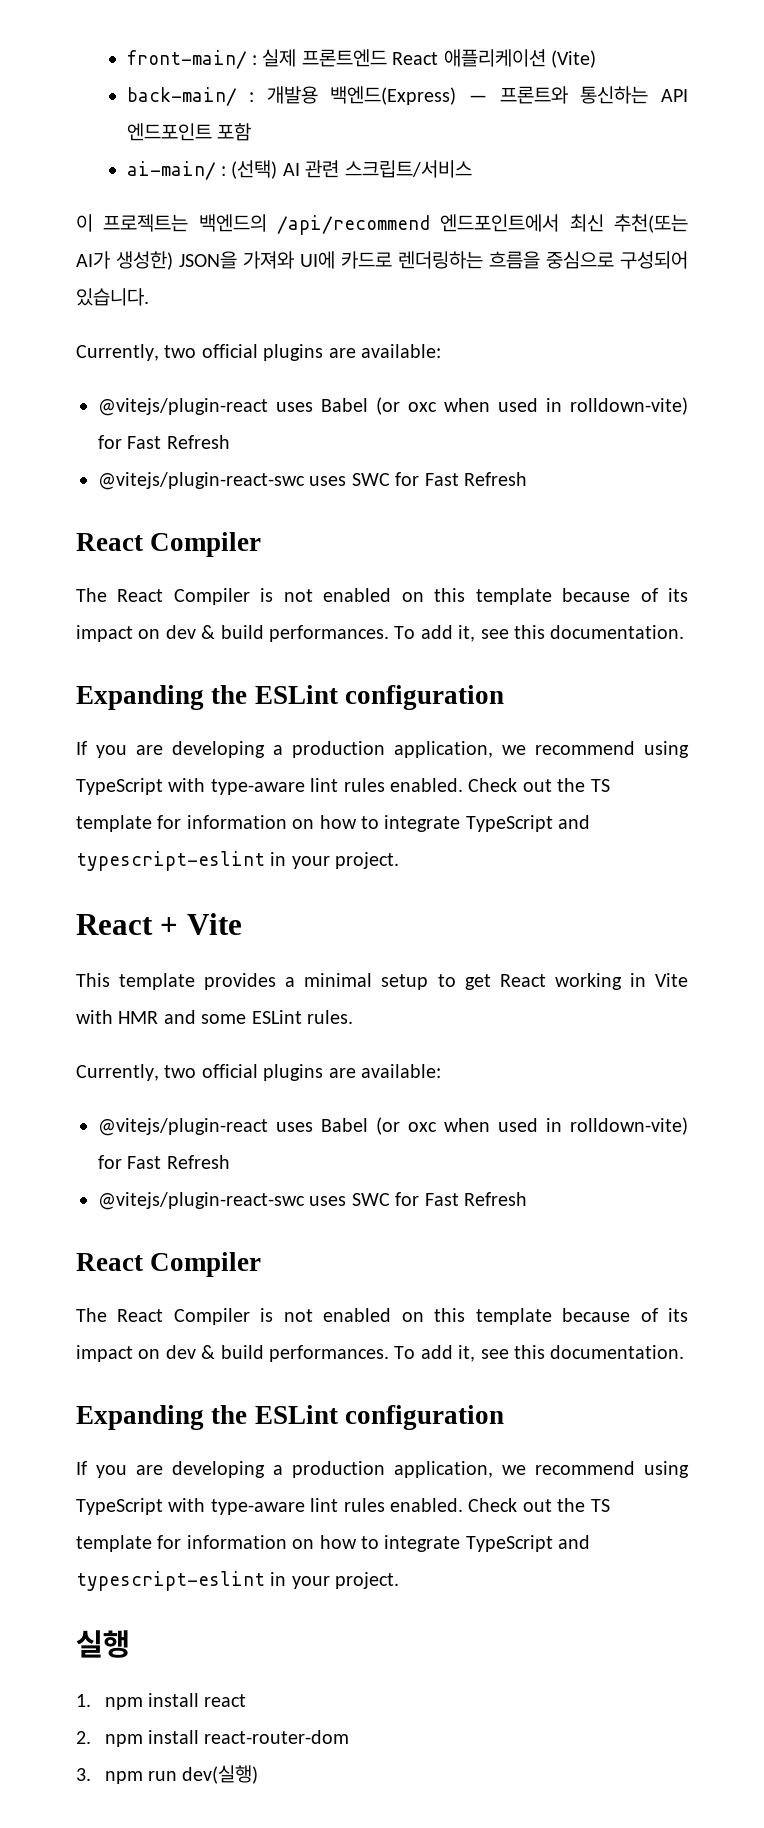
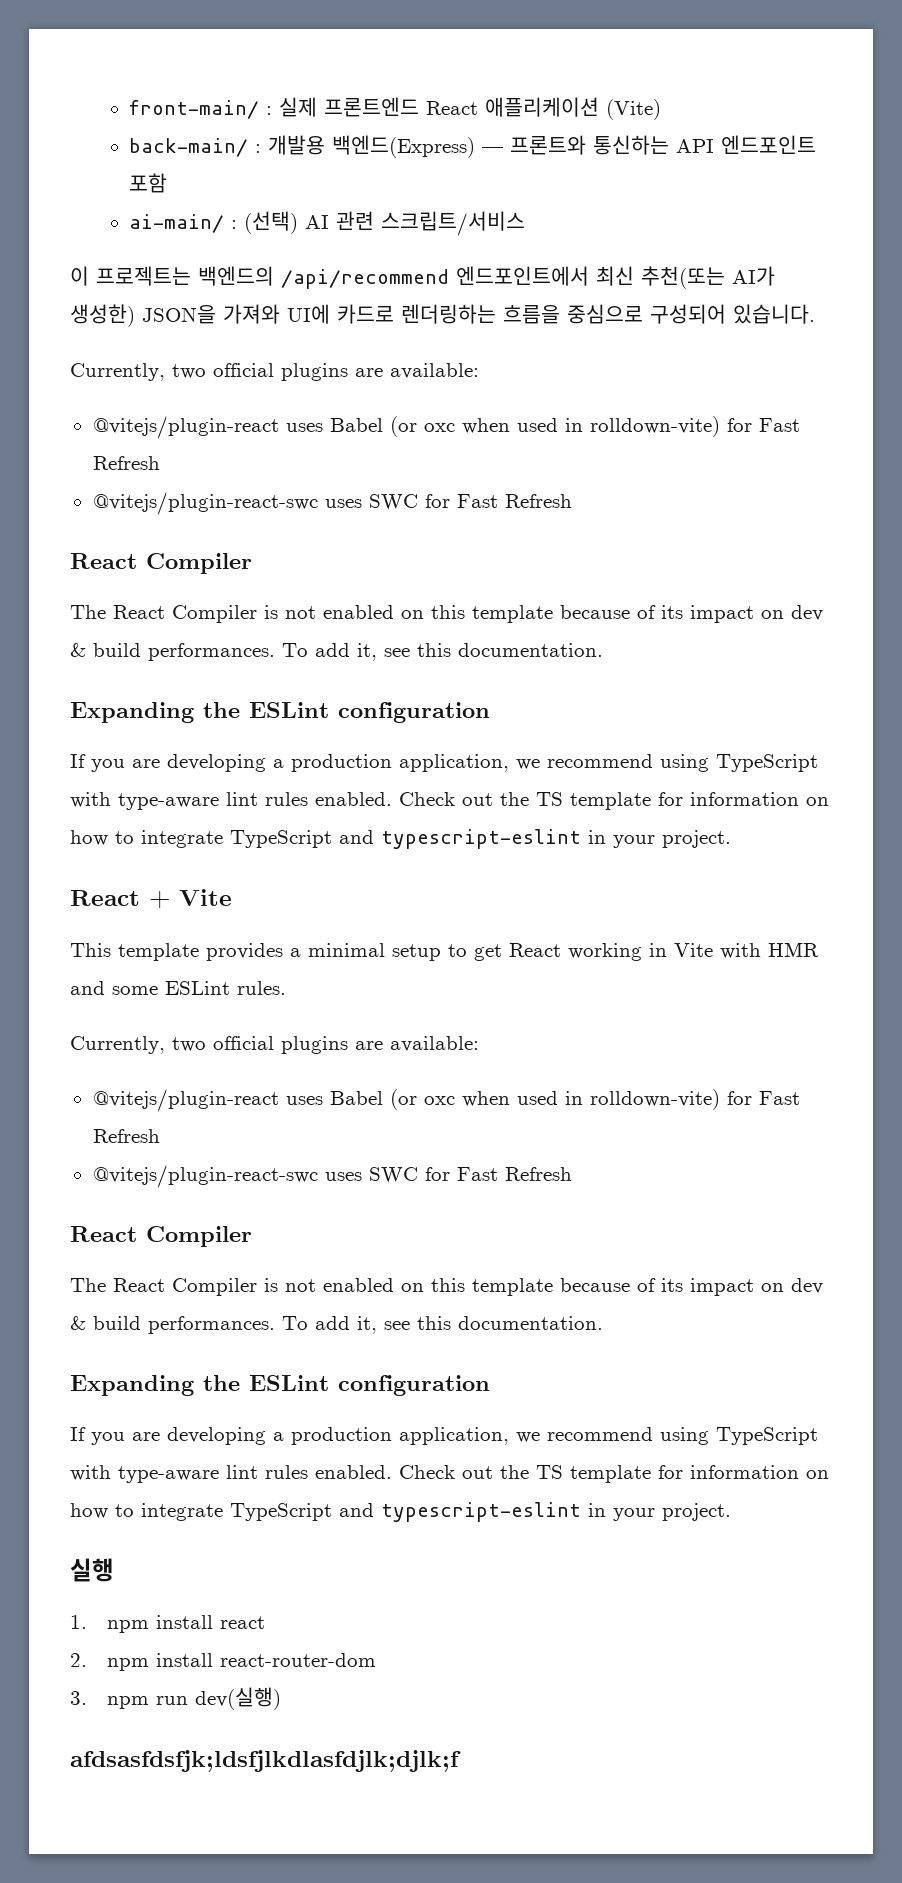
(259, 1774) none -> [70,1750,461,1772] // afdsasfdsfjk;ldsfjlkdlasfdjlk;djlk;f

